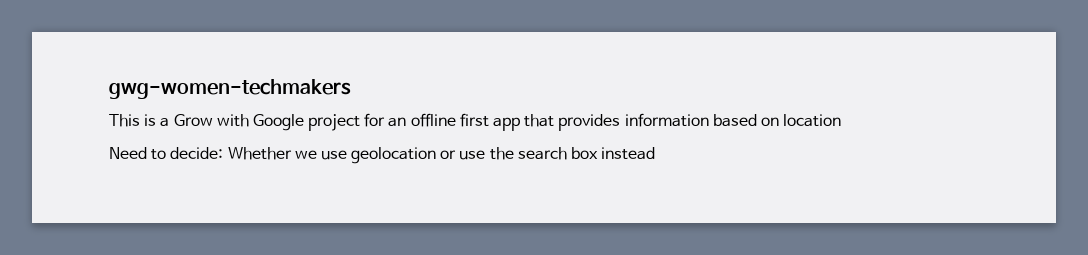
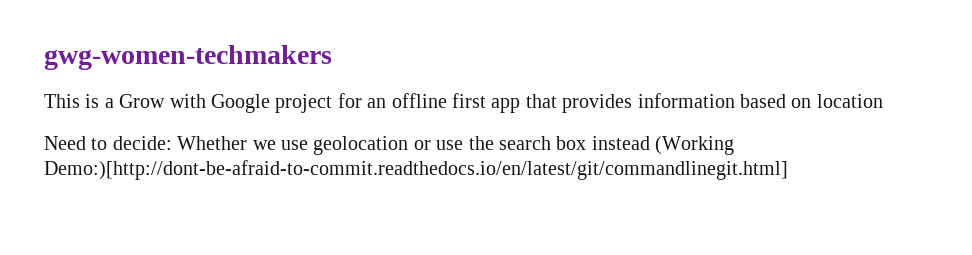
(656, 153) none -> [655,136,735,155] [44,160,788,180] (Working Demo:)[http://dont-be-afraid-to-commit.readthedocs.io/en/latest/git/commandlinegit.html]

